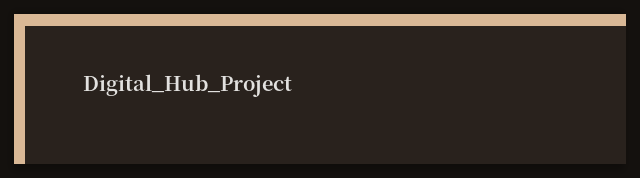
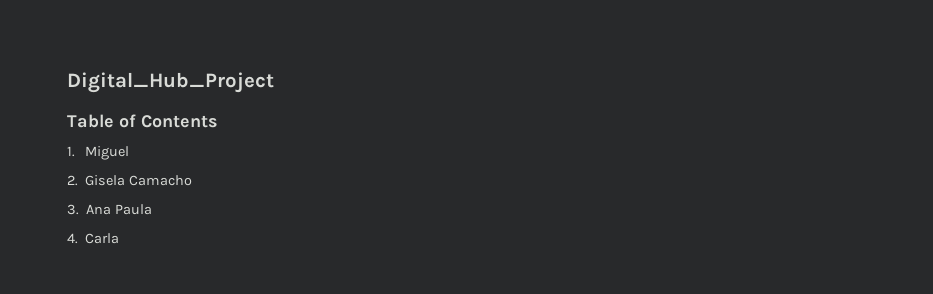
(292, 85) none -> [67,114,218,128] [67,146,130,160] [67,175,193,186] [67,204,153,215] [67,233,120,244] // Table of Contents // 1. Miguel // 2. Gisela Camacho // 3. Ana Paula // 4. Carla

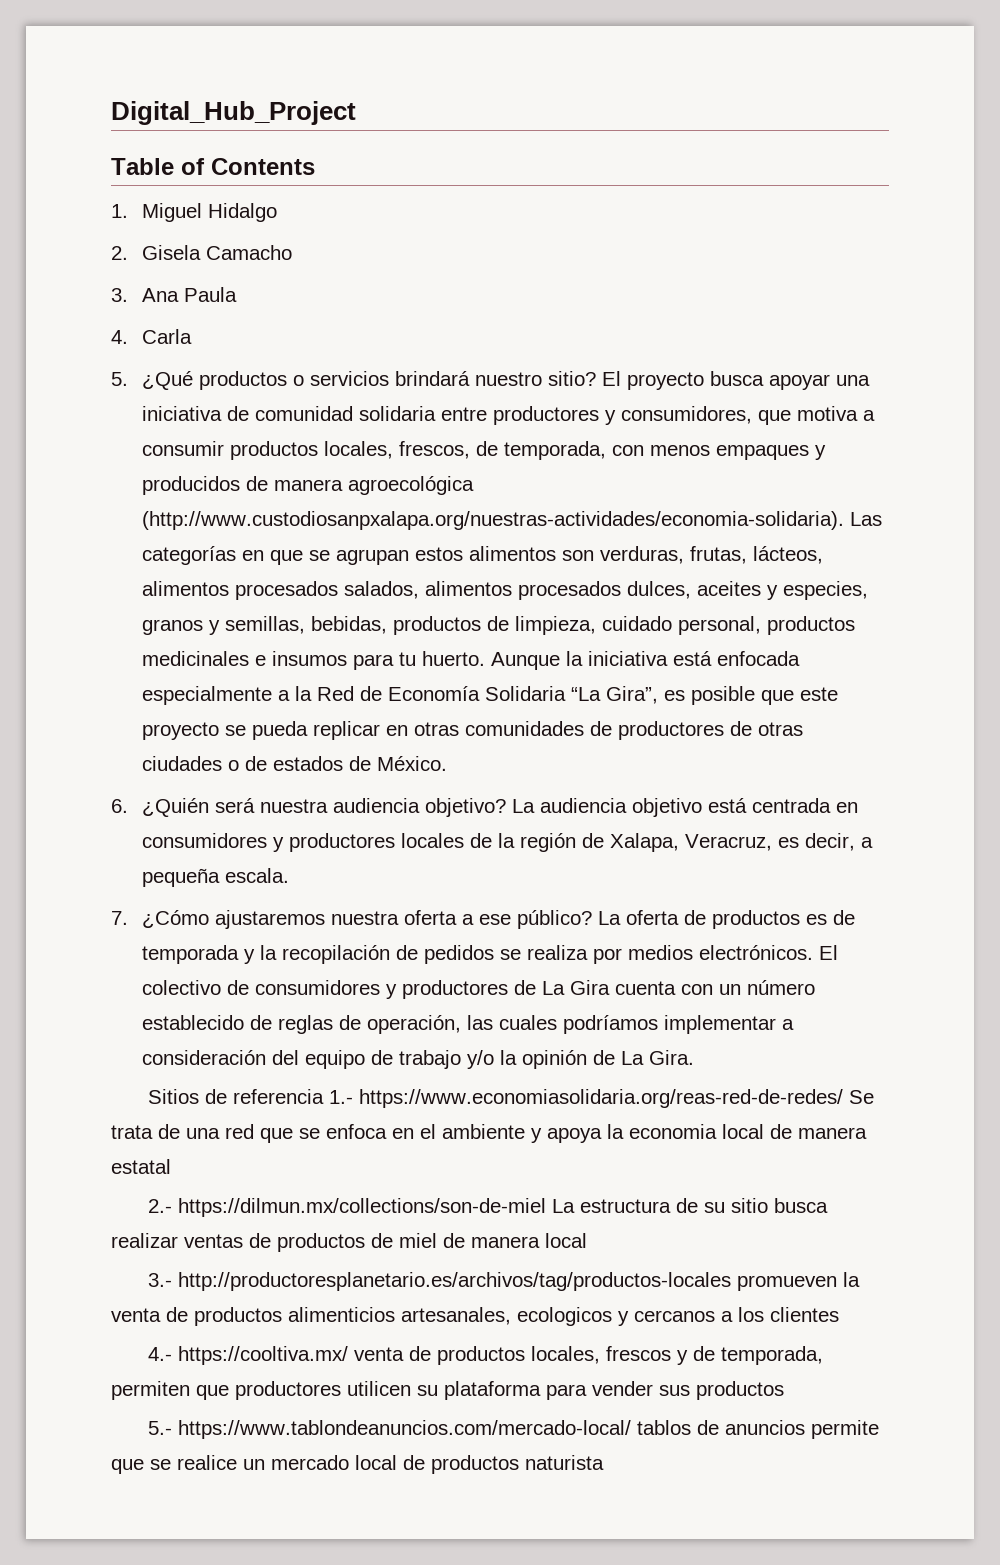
(130, 153) none -> [208,203,278,222] Hidalgo
(120, 238) none -> [111,371,871,390] [142,406,876,425] [142,441,827,460] [142,476,475,495] [142,511,883,530] [142,546,824,565] [142,581,869,600] [142,616,856,635] [142,651,801,670] [142,686,839,705] [142,721,804,740] [142,756,448,771] [111,798,859,817] [142,833,874,852] [142,868,290,887] [111,910,856,929] [142,945,839,964] [142,980,816,999] [142,1015,795,1034] [142,1050,695,1069] [147,1089,874,1108] [111,1124,867,1143] [111,1159,171,1174] [147,1198,828,1217] [111,1233,587,1252] [147,1272,860,1291] [111,1307,839,1326] [147,1346,823,1365] [111,1381,784,1400] [147,1420,879,1439] [111,1455,604,1474] // 5. ¿Qué productos o servicios brindará nuestro sitio? El proyecto busca apoyar una iniciativa de comunidad solidaria entre productores y consumidores, que motiva a consumir productos locales, frescos, de temporada, con menos empaques y producidos de manera agroecológica (http://www.custodiosanpxalapa.org/nuestras-actividades/economia-solidaria). Las categorías en que se agrupan estos alimentos son verduras, frutas, lácteos, alimentos procesados salados, alimentos procesados dulces, aceites y especies, granos y semillas, bebidas, productos de limpieza, cuidado personal, productos medicinales e insumos para tu huerto. Aunque la iniciativa está enfocada especialmente a la Red de Economía Solidaria “La Gira”, es posible que este proyecto se pueda replicar en otras comunidades de productores de otras ciudades o de estados de México. // 6. ¿Quién será nuestra audiencia objetivo? La audiencia objetivo está centrada en consumidores y productores locales de la región de Xalapa, Veracruz, es decir, a pequeña escala. // 7. ¿Cómo ajustaremos nuestra oferta a ese público? La oferta de productos es de temporada y la recopilación de pedidos se realiza por medios electrónicos. El colectivo de consumidores y productores de La Gira cuenta con un número establecido de reglas de operación, las cuales podríamos implementar a consideración del equipo de trabajo y/o la opinión de La Gira. // Sitios de referencia 1.- https://www.economiasolidaria.org/reas-red-de-redes/ Se trata de una red que se enfoca en el ambiente y apoya la economia local de manera estatal // 2.- https://dilmun.mx/collections/son-de-miel La estructura de su sitio busca realizar ventas de productos de miel de manera local // 3.- http://productoresplanetario.es/archivos/tag/productos-locales promueven la venta de productos alimenticios artesanales, ecologicos y cercanos a los clientes // 4.- https://cooltiva.mx/ venta de productos locales, frescos y de temporada, permiten que productores utilicen su plataforma para vender sus productos // 5.- https://www.tablondeanuncios.com/mercado-local/ tablos de anuncios permite que se realice un mercado local de productos naturista

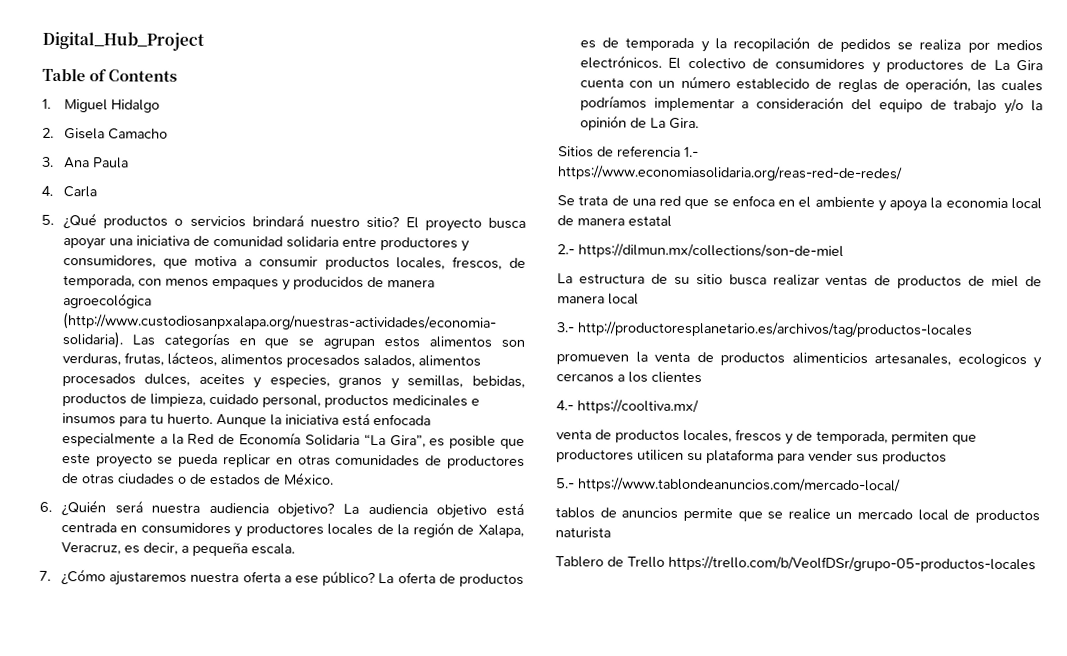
(843, 1098) none -> (903, 173) //
(546, 1207) none -> (844, 251) //
(731, 1281) none -> (973, 329) //
(348, 1355) none -> (699, 407) //
(631, 1429) none -> (901, 485) //
(604, 1462) none -> [555,555,1036,573] // Tablero de Trello https://trello.com/b/VeolfDSr/grupo-05-productos-locales

